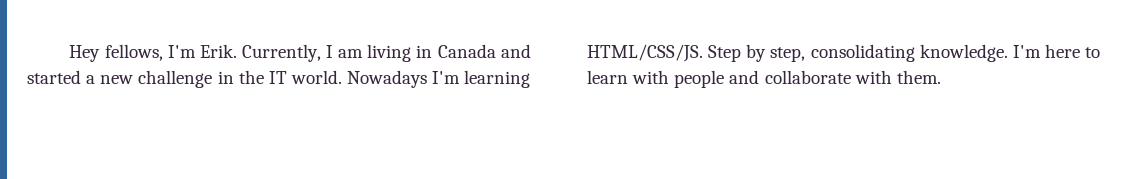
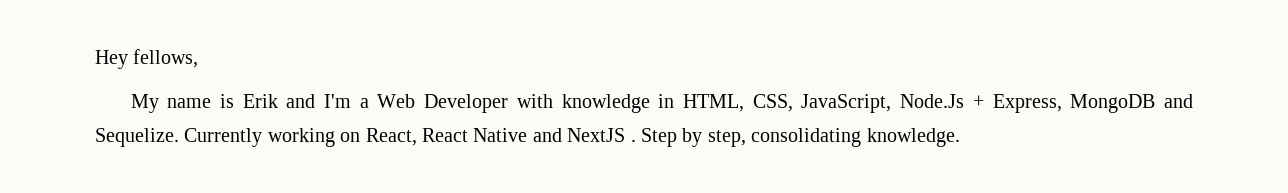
[167,44,531,62] [27,70,531,88] [587,44,703,62] I'm Erik. Currently, I am living in Canada and started a new challenge in the IT world. Nowadays I'm learning HTML/CSS/JS. -> [130,94,1194,113] [95,128,636,147] // My name is Erik and I'm a Web Developer with knowledge in HTML, CSS, JavaScript, Node.Js + Express, MongoDB and Sequelize. Currently working on React, React Native and NextJS .
[1012,44,1101,58] [587,70,941,88] I'm here to learn with people and collaborate with them. -> (960, 137) none

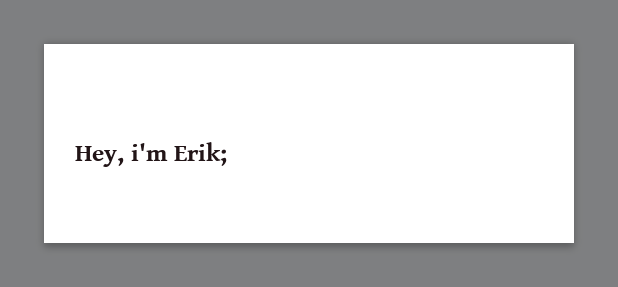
[95,49,199,69] [130,94,1194,113] [95,128,960,147] Hey fellows, // My name is Erik and I'm a Web Developer with knowledge in HTML, CSS, JavaScript, Node.Js + Express, MongoDB and Sequelize. Currently working on React, React Native and NextJS . Step by step, consolidating knowledge. -> [75,142,227,167] Hey, i'm Erik;

